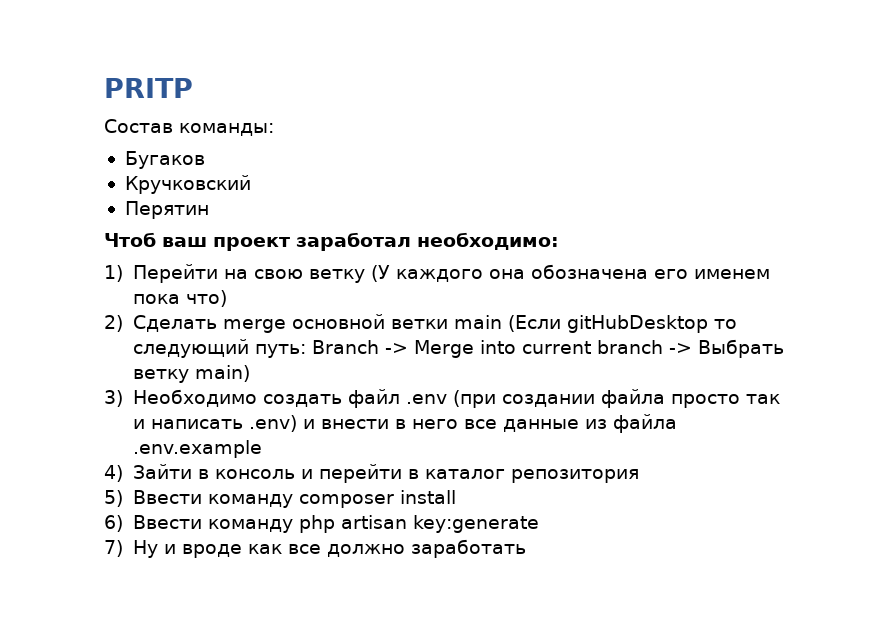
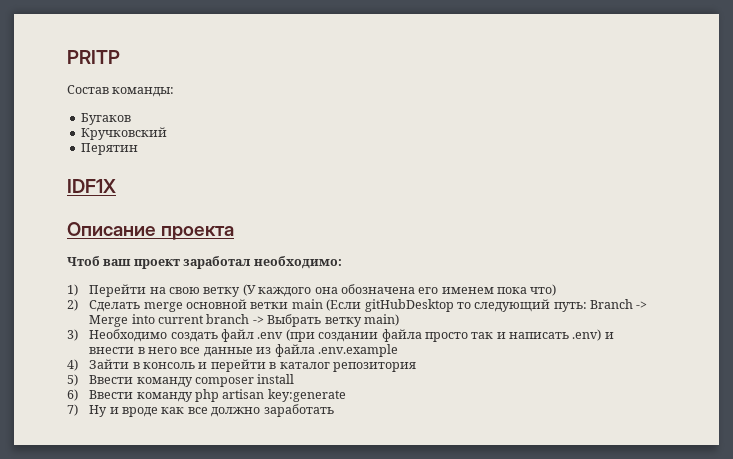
(209, 210) none -> [67,179,116,193] [67,222,235,240] // IDF1X // Описание проекта

